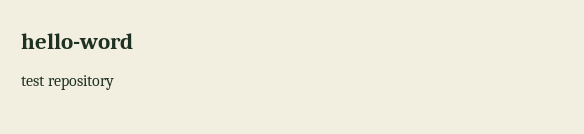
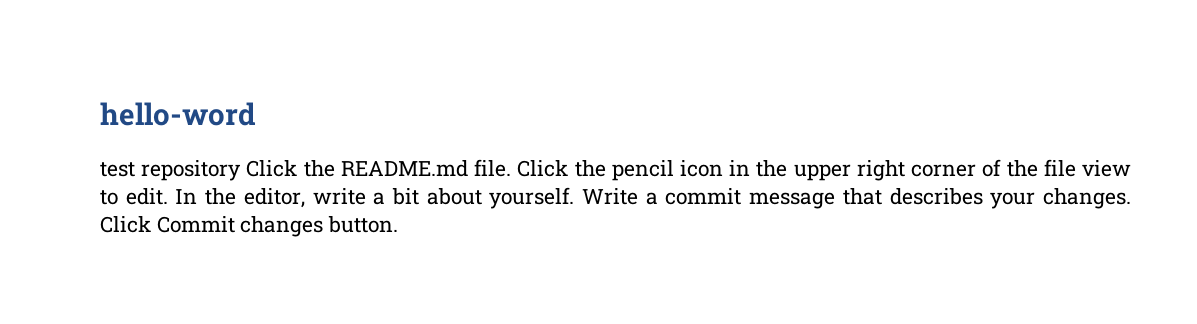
(115, 82) none -> [246,159,1131,181] [100,187,1132,209] [100,216,399,237] Click the README.md file. Click the pencil icon in the upper right corner of the file view to edit. In the editor, write a bit about yourself. Write a commit message that describes your changes. Click Commit changes button.

